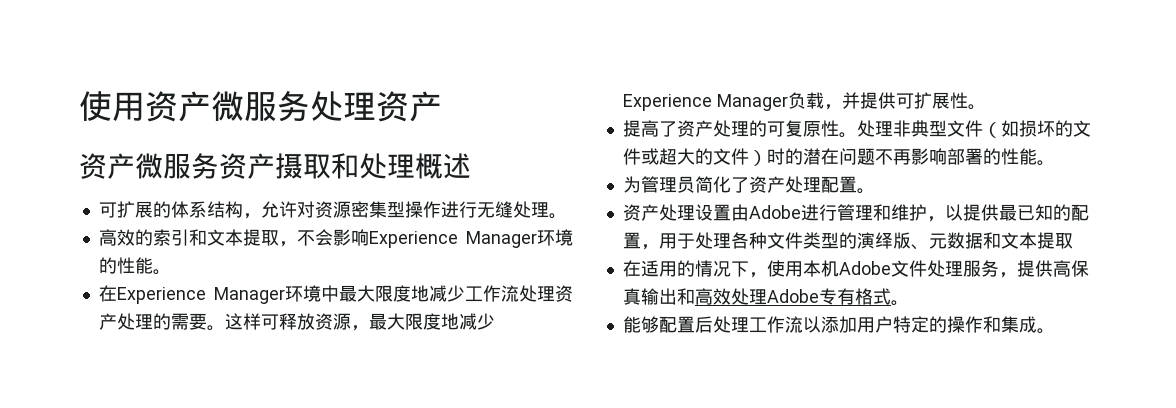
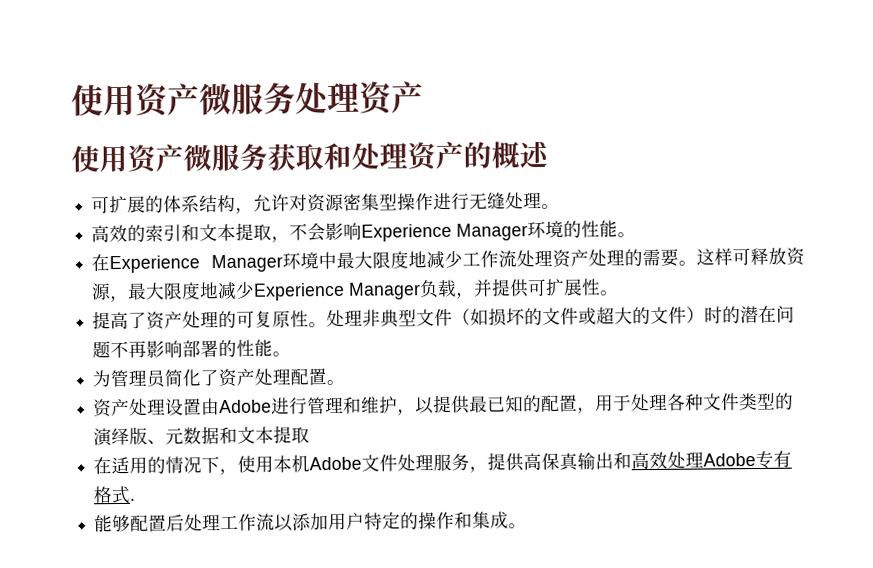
[79,153,303,179] 资产微服务资产摄 -> [71,143,296,174] 使用资产微服务获
(415, 166) none -> [407,141,492,172] 资产的
[890,300,909,306] 。 -> [130,498,137,501] .

